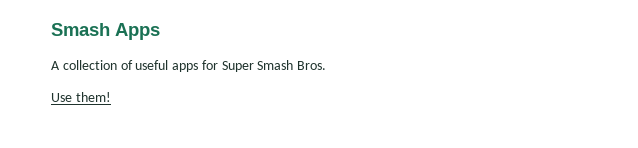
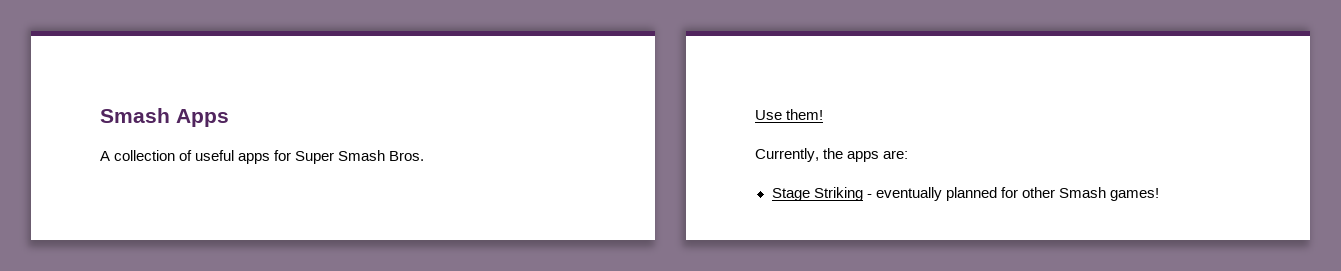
(111, 97) none -> [755,148,909,162] [771,187,1159,201] // Currently, the apps are: // Stage Striking - eventually planned for other Smash games!

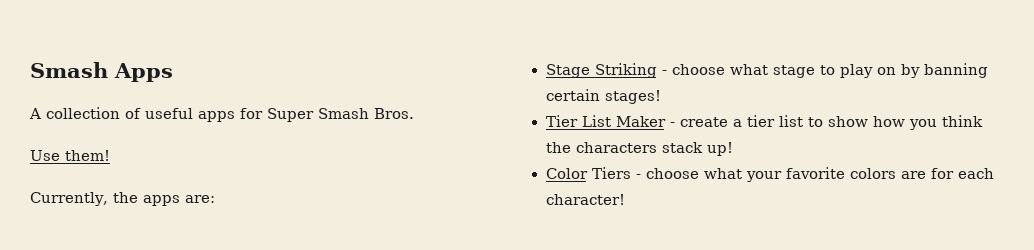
[875,187,1159,201] eventually planned for other Smash games! -> [671,63,988,78] [545,89,661,104] [545,115,983,130] [545,142,733,156] [545,167,994,182] [545,194,625,205] choose what stage to play on by banning certain stages! // Tier List Maker - create a tier list to show how you think the characters stack up! // Color Tiers - choose what your favorite colors are for each character!

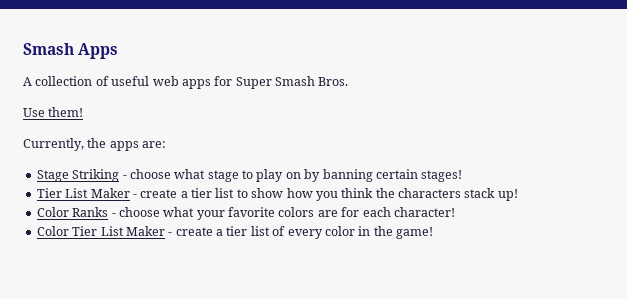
(193, 113) none -> [152,76,179,86] web
[591,167,631,179] Tiers -> [72,207,109,217] Ranks
(625, 199) none -> [36,226,433,239] // Color Tier List Maker - create a tier list of every color in the game!

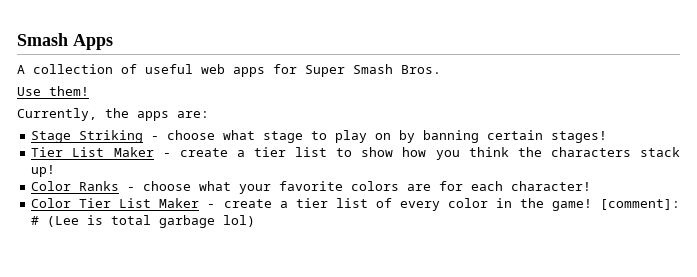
(433, 233) none -> [600,199,680,210] [31,215,256,228] [comment]: # (Lee is total garbage lol)

